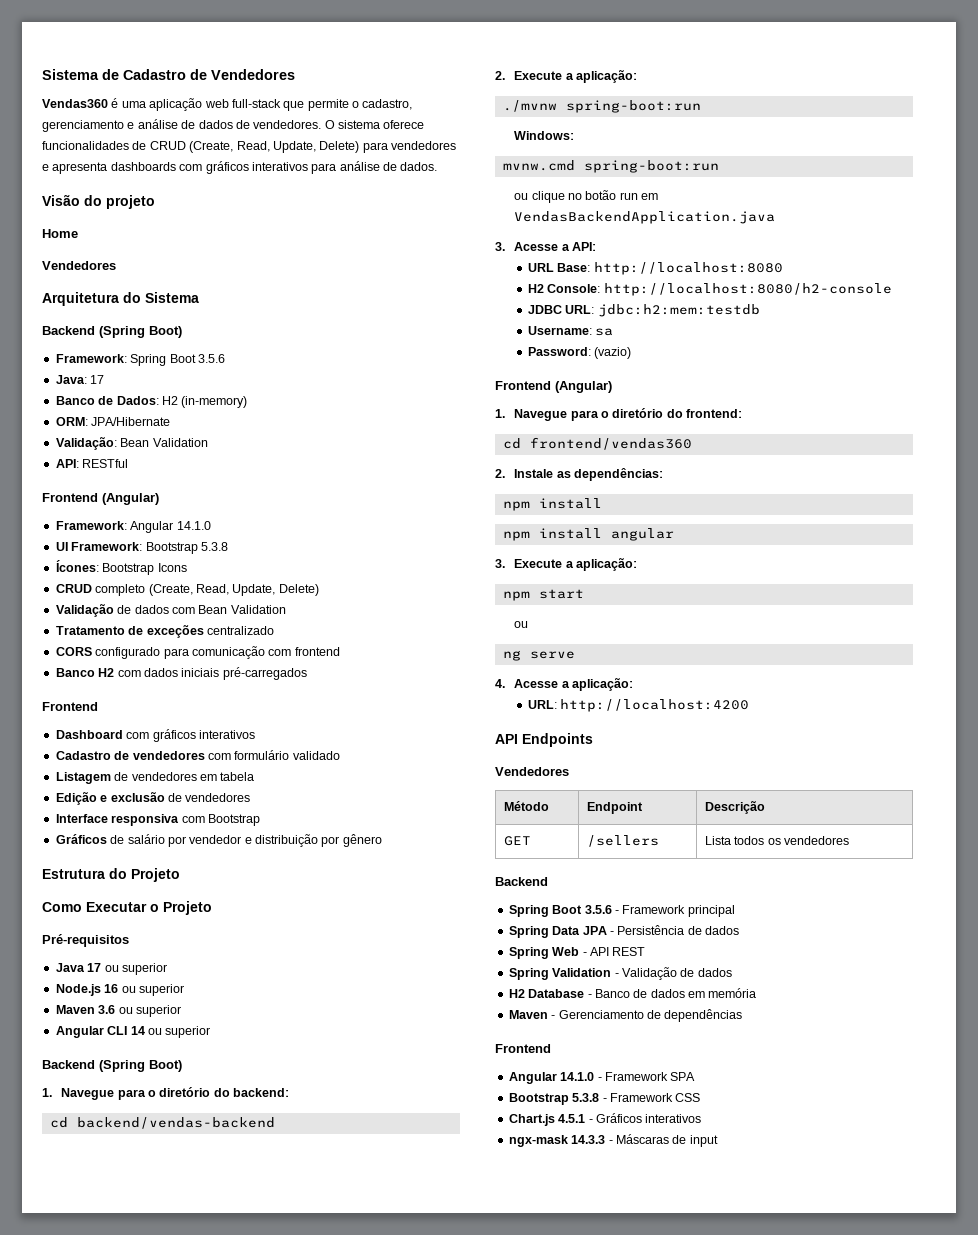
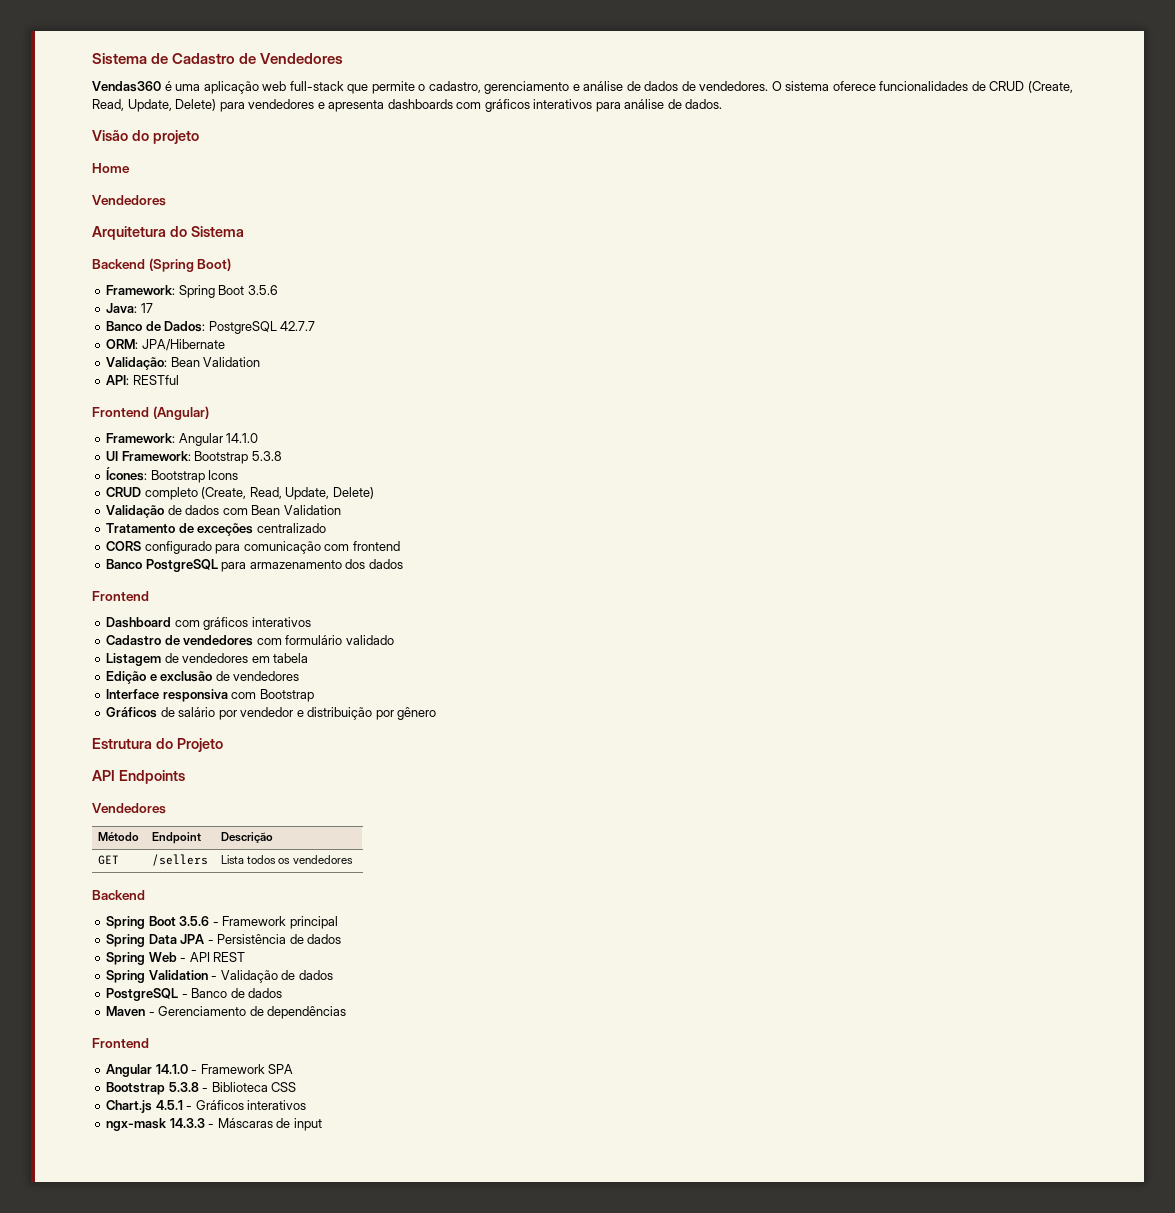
[161,396,248,408] H2 (in-memory) -> [208,321,316,334] PostgreSQL 42.7.7
[98,667,307,680] H2 com dados iniciais pré-carregados -> [145,559,403,572] PostgreSQL para armazenamento dos dados
[42,901,212,915] [42,934,129,947] [55,963,167,975] [55,984,184,996] [55,1005,181,1017] [55,1026,211,1038] [42,1060,182,1072] [42,1087,290,1100] [49,1117,275,1129] [495,70,638,83] [502,100,701,113] [514,131,575,140] [502,160,719,173] [514,190,659,203] [514,211,776,224] [495,242,597,251] [528,262,783,275] [528,283,892,296] [528,304,760,317] [528,326,614,336] [528,347,632,359] [495,381,612,393] [495,408,743,421] [502,437,692,450] [495,468,664,481] [502,498,602,511] [502,528,674,541] [495,558,638,571] [502,589,584,601] [514,621,529,628] [502,650,575,661] [495,678,634,691] [528,699,750,712] // Como Executar o Projeto // Pré-requisitos // Java 17 ou superior // Node.js 16 ou superior // Maven 3.6 ou superior // Angular CLI 14 ou superior // Backend (Spring Boot) // 1. Navegue para o diretório do backend: // cd backend/vendas-backend // 2. Execute a aplicação: // ./mvnw spring-boot:run // Windows: // mvnw.cmd spring-boot:run // ou clique no botão run em VendasBackendApplication.java // 3. Acesse a API: // URL Base: http://localhost:8080 // H2 Console: http://localhost:8080/h2-console // JDBC URL: jdbc:h2:mem:testdb // Username: sa // Password: (vazio) // Frontend (Angular) // 1. Navegue para o diretório do frontend: // cd frontend/vendas360 // 2. Instale as dependências: // npm install // npm install angular // 3. Execute a aplicação: // npm start // ou // ng serve // 4. Acesse a aplicação: // URL: http://localhost:4200 -> (223, 745) none
[508,989,585,998] H2 Database -> [106,988,179,1001] PostgreSQL
[688,988,757,998] em memória -> (283, 993) none
[609,1093,673,1102] Framework -> [211,1082,268,1092] Biblioteca

